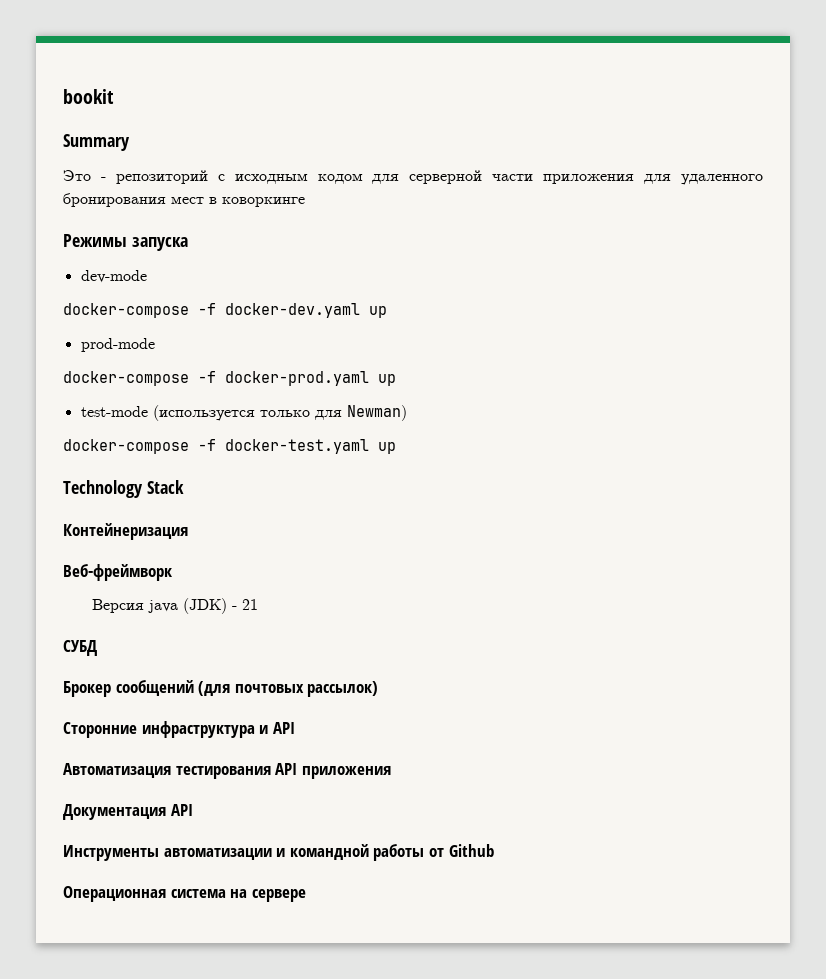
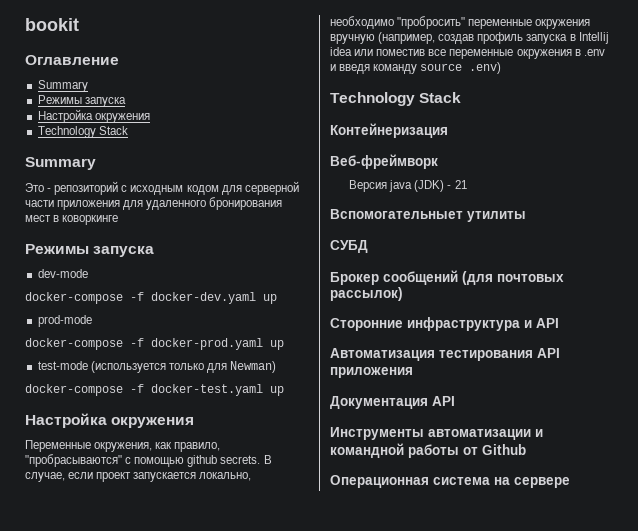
(114, 96) none -> [25,55,119,65] [37,80,88,92] [37,95,126,107] [37,109,150,123] [37,126,128,138] // Оглавление // Summary // Режимы запуска // Настройка окружения // Technology Stack
(396, 448) none -> [25,413,195,428] [25,440,221,452] [25,454,272,467] [25,472,252,482] [330,16,591,29] [330,32,609,44] [330,47,605,59] [330,62,502,74] // Настройка окружения // Переменные окружения, как правило, "пробрасываются" с помощью github secrets. В случае, если проект запускается локально, необходимо "пробросить" переменные окружения вручную (например, создав профиль запуска в Intellij idea или поместив все переменные окружения в .env и введя команду source .env)
(258, 604) none -> [330,209,526,222] // Вспомогательныет утилиты

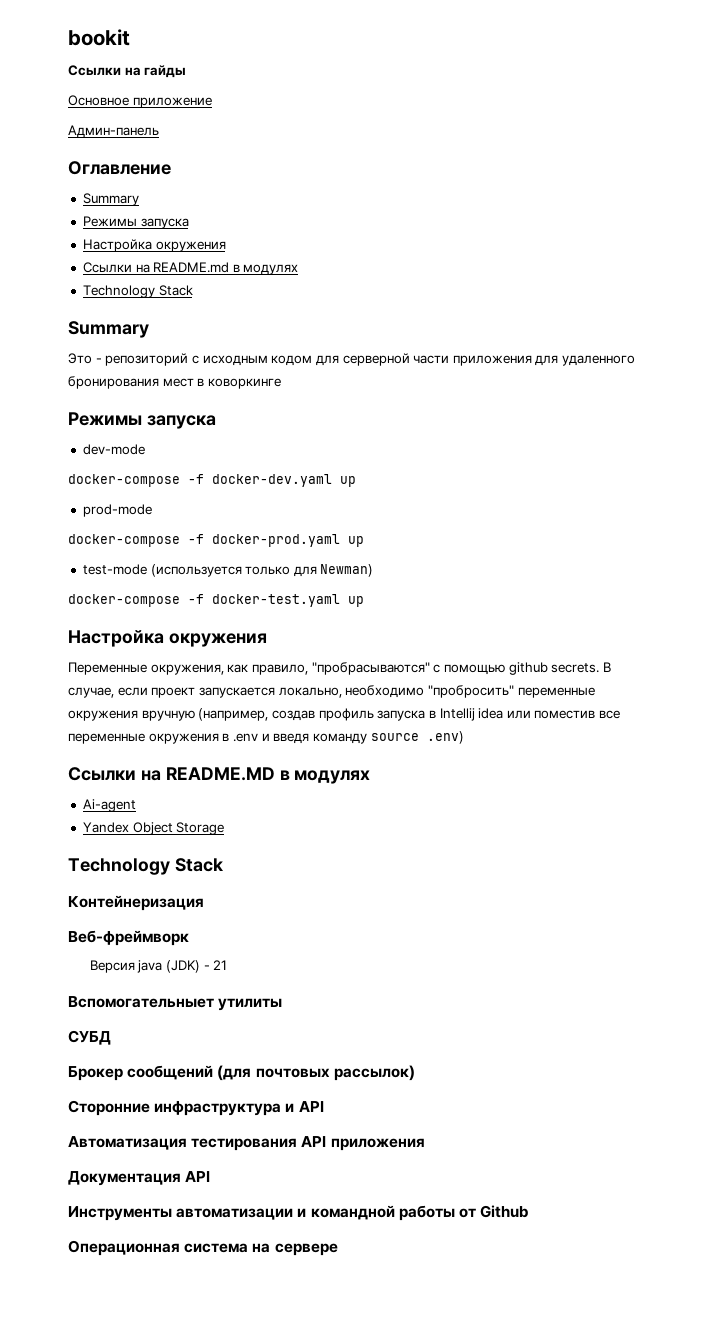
(79, 24) none -> [68,65,187,78] [68,95,212,108] [68,125,159,138] // Ссылки на гайды // Основное приложение // Админ-панель
(150, 118) none -> [82,262,299,275] // Ссылки на README.md в модулях
(502, 68) none -> [68,767,371,784] [82,799,136,812] [82,822,225,835] // Ссылки на README.MD в модулях // Ai-agent // Yandex Object Storage

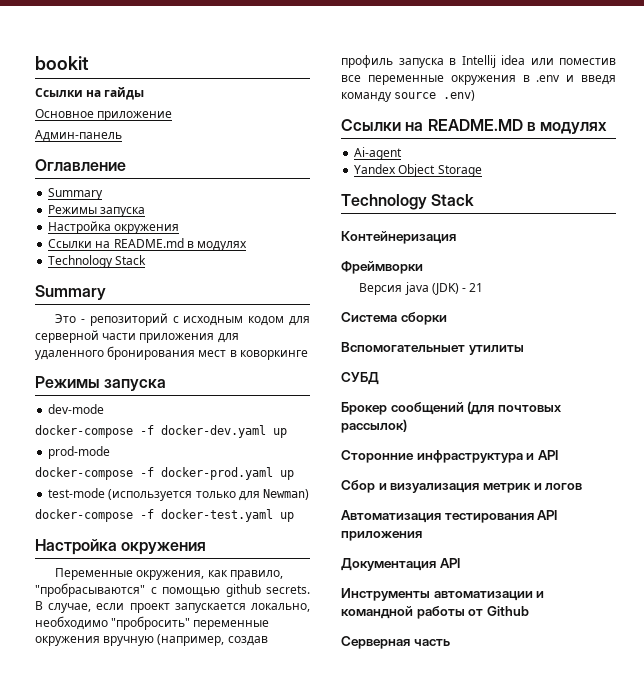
[68,930,189,946] Веб-фреймворк -> [341,261,423,274] Фреймворки
(228, 965) none -> [341,312,447,325] // Система сборки
(324, 1106) none -> [341,480,583,493] // Сбор и визуализация метрик и логов
[68,1240,338,1256] Операционная система на сервере -> [341,636,450,649] Серверная часть

